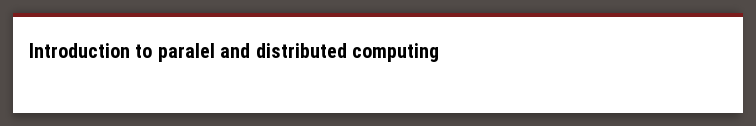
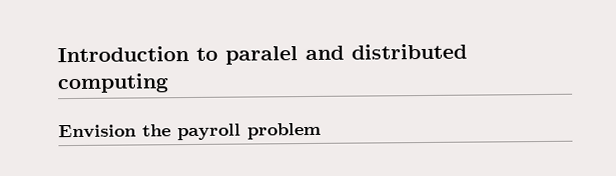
(439, 52) none -> [58,122,321,141] // Envision the payroll problem

